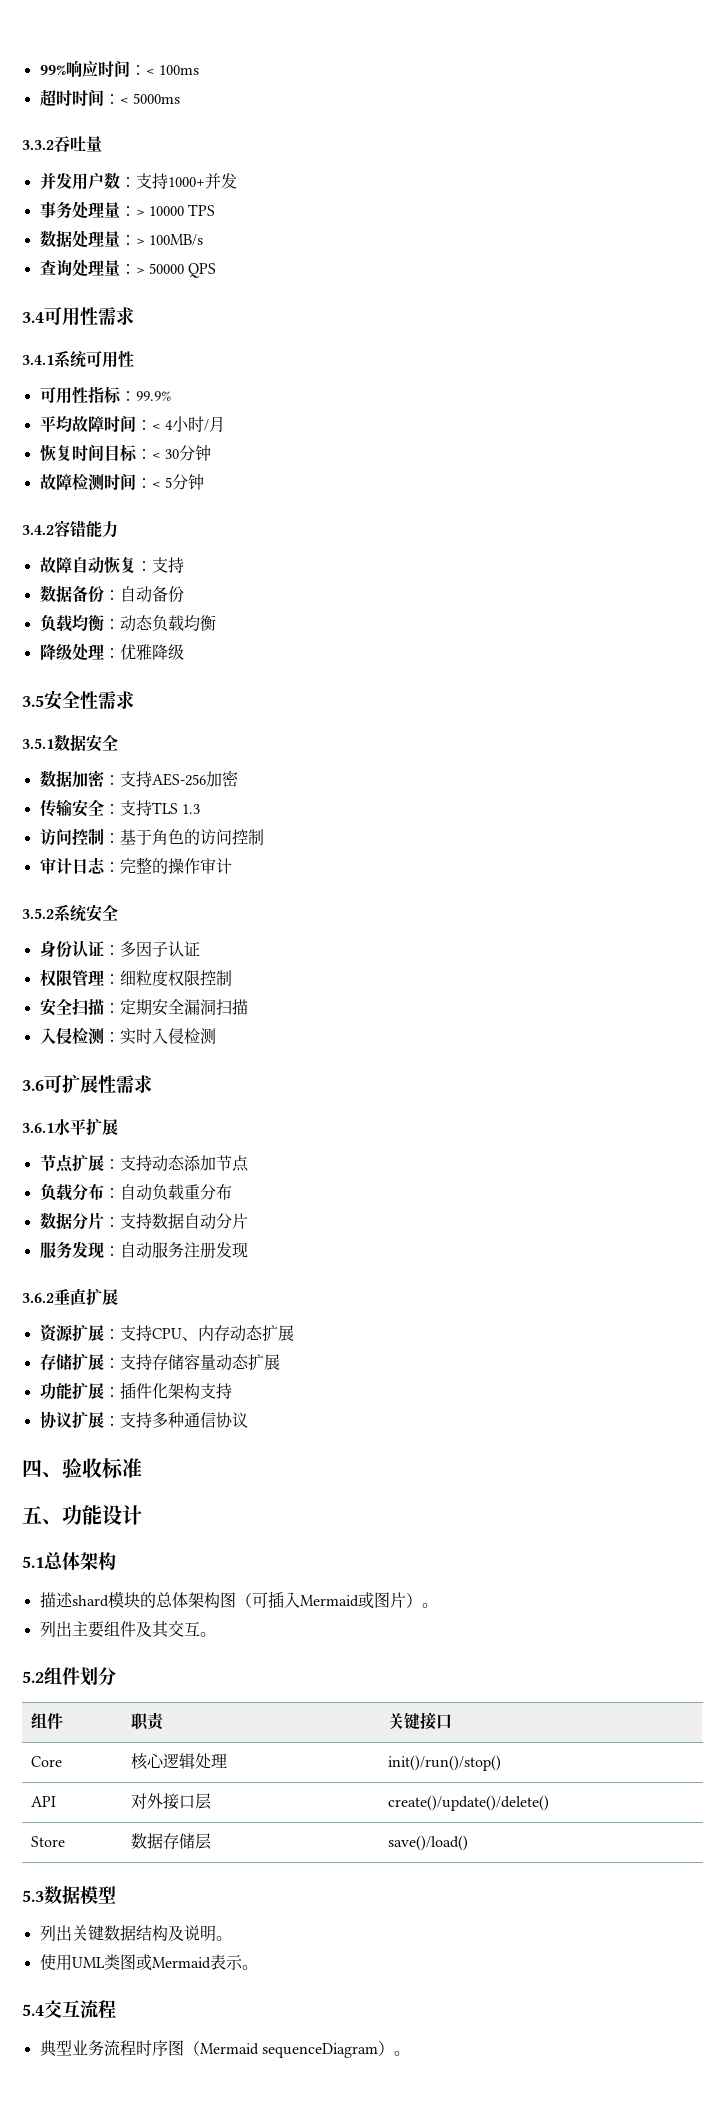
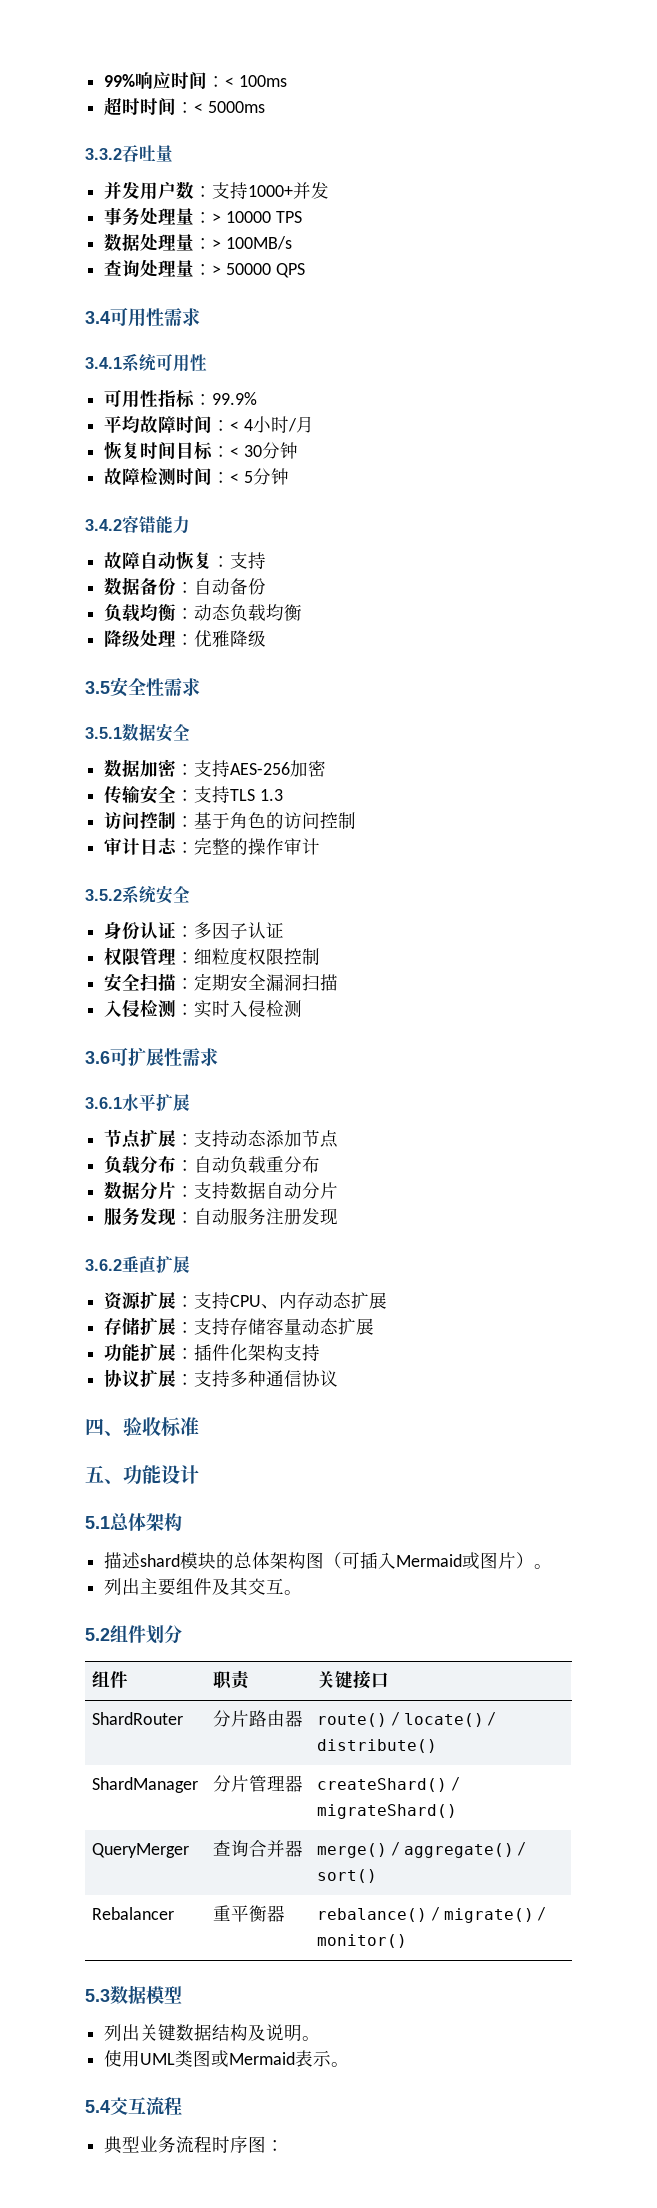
[30,1756,62,1767] [130,1753,227,1770] [387,1755,501,1771] [30,1796,56,1807] [130,1793,211,1810] [387,1795,549,1811] [30,1836,65,1847] [130,1833,211,1850] [387,1835,468,1851] Core | 核心逻辑处理 | init()/run()/stop() // API | 对外接口层 | create()/update()/delete() // Store | 数据存储层 | save()/load() -> [92,1712,184,1725] [213,1710,304,1727] [317,1712,497,1727] [317,1739,438,1753] [92,1777,199,1793] [213,1775,304,1792] [317,1777,460,1792] [317,1804,458,1819] [92,1843,190,1858] [213,1840,304,1857] [317,1842,527,1858] [317,1869,378,1883] [92,1907,175,1920] [213,1905,286,1922] [317,1907,547,1923] [317,1934,408,1948] ShardRouter | 分片路由器 | route() / locate() / distribute() // ShardManager | 分片管理器 | createShard() / migrateShard() // QueryMerger | 查询合并器 | merge() / aggregate() / sort() // Rebalancer | 重平衡器 | rebalance() / migrate() / monitor()
[183,2041,410,2058] （Mermaid sequenceDiagram）。 -> [266,2140,285,2151] ：

